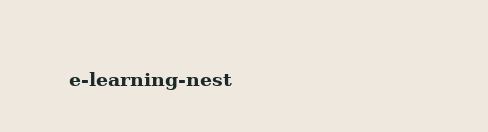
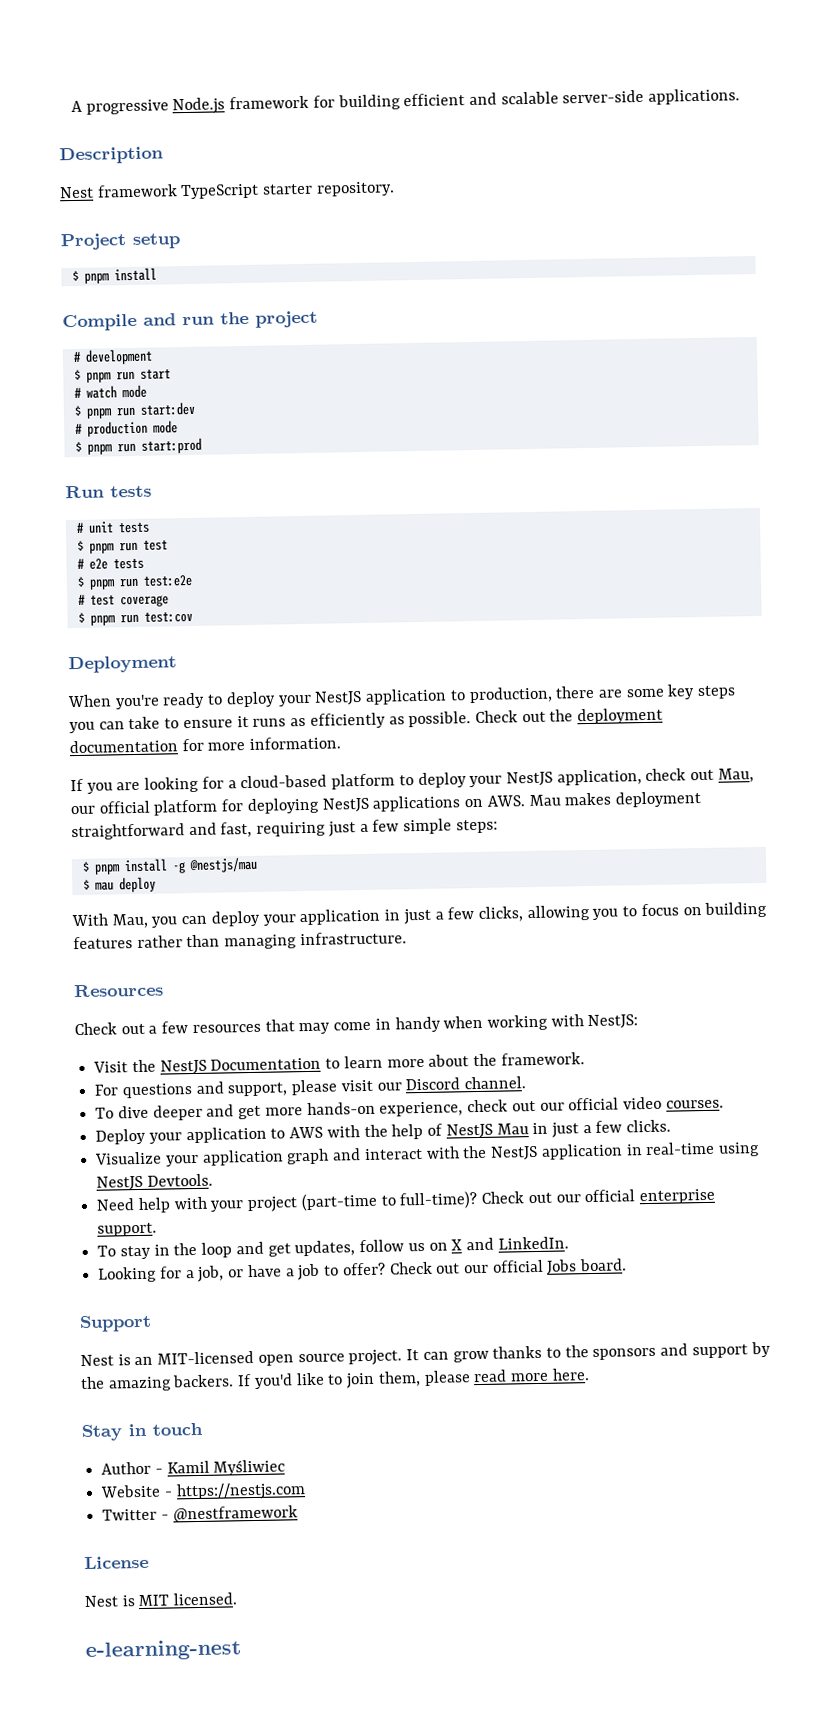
(69, 81) none -> [70,88,741,115] [59,146,164,165] [59,181,395,200] [60,233,181,251] [71,267,157,284] [62,310,318,332] [72,348,153,365] [73,368,171,383] [73,384,147,399] [73,401,195,419] [74,420,178,437] [74,437,202,455] [65,485,152,499] [75,521,150,534] [76,539,168,554] [76,557,144,570] [76,574,193,590] [77,594,169,608] [77,610,193,626] [68,655,177,674] [67,684,737,710] [69,707,664,734] [69,736,342,754] [70,768,754,794] [70,791,701,816] [71,818,498,841] [81,856,258,875] [82,876,156,893] [71,901,768,929] [73,931,407,950] [74,983,164,998] [74,1014,639,1036] [93,1052,585,1075] [94,1076,527,1099] [95,1096,724,1121] [95,1119,672,1145] [94,1141,760,1167] [96,1173,213,1191] [96,1188,715,1214] [97,1222,158,1237] [97,1236,569,1260] [98,1258,628,1283] [79,1314,152,1333] [80,1341,771,1367] [80,1368,590,1392] [81,1422,203,1442] [101,1459,286,1476] [100,1482,306,1501] [102,1505,298,1523] [84,1555,149,1570] [84,1592,238,1608] A progressive Node.js framework for building efficient and scalable server-side applications. // Description // Nest framework TypeScript starter repository. // Project setup // $ pnpm install // Compile and run the project // # development // $ pnpm run start // # watch mode // $ pnpm run start:dev // # production mode // $ pnpm run start:prod // Run tests // # unit tests // $ pnpm run test // # e2e tests // $ pnpm run test:e2e // # test coverage // $ pnpm run test:cov // Deployment // When you're ready to deploy your NestJS application to production, there are some key steps you can take to ensure it runs as efficiently as possible. Check out the deployment documentation for more information. // If you are looking for a cloud-based platform to deploy your NestJS application, check out Mau, our official platform for deploying NestJS applications on AWS. Mau makes deployment straightforward and fast, requiring just a few simple steps: // $ pnpm install -g @nestjs/mau // $ mau deploy // With Mau, you can deploy your application in just a few clicks, allowing you to focus on building features rather than managing infrastructure. // Resources // Check out a few resources that may come in handy when working with NestJS: // Visit the NestJS Documentation to learn more about the framework. // For questions and support, please visit our Discord channel. // To dive deeper and get more hands-on experience, check out our official video courses. // Deploy your application to AWS with the help of NestJS Mau in just a few clicks. // Visualize your application graph and interact with the NestJS application in real-time using NestJS Devtools. // Need help with your project (part-time to full-time)? Check out our official enterprise support. // To stay in the loop and get updates, follow us on X and LinkedIn. // Looking for a job, or have a job to offer? Check out our official Jobs board. // Support // Nest is an MIT-licensed open source project. It can grow thanks to the sponsors and support by the amazing backers. If you'd like to join them, please read more here. // Stay in touch // Author - Kamil Myśliwiec // Website - https://nestjs.com // Twitter - @nestframework // License // Nest is MIT licensed. //

